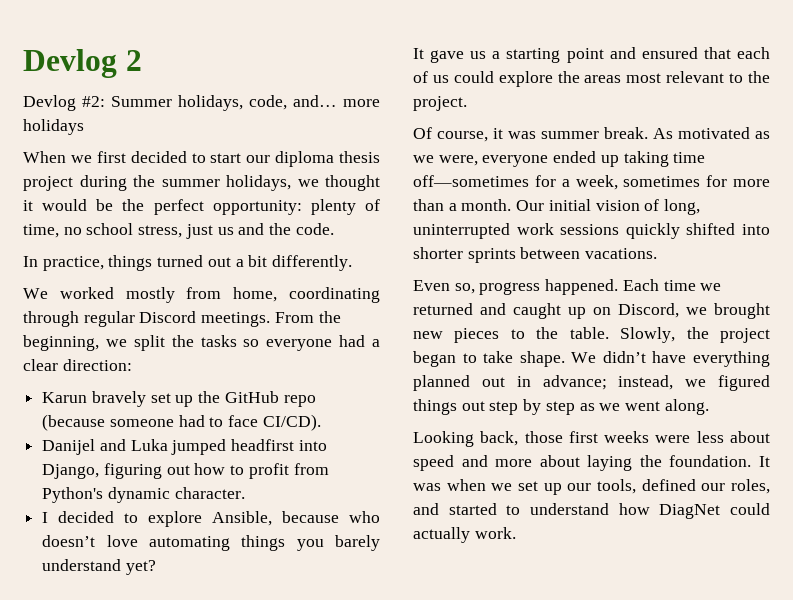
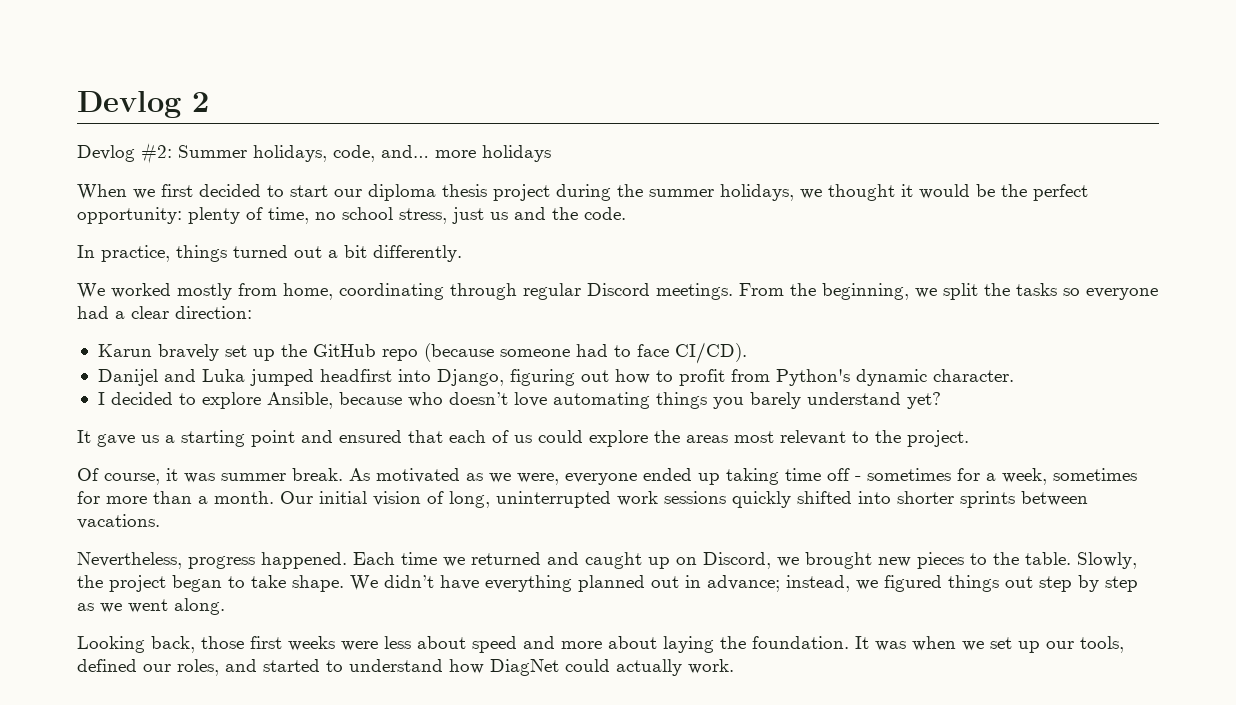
[413,175,529,187] off—sometimes -> [827,468,951,481] off - sometimes
[413,280,475,294] Even so, -> [77,552,182,569] Nevertheless,

